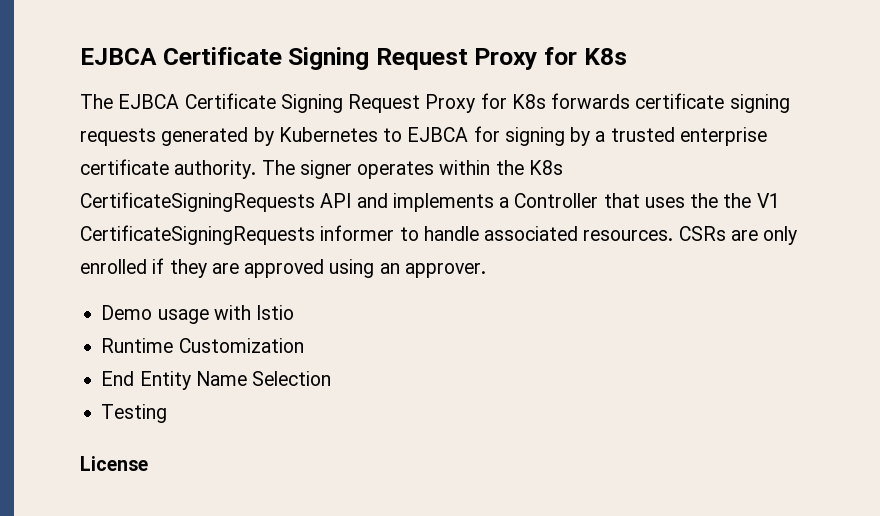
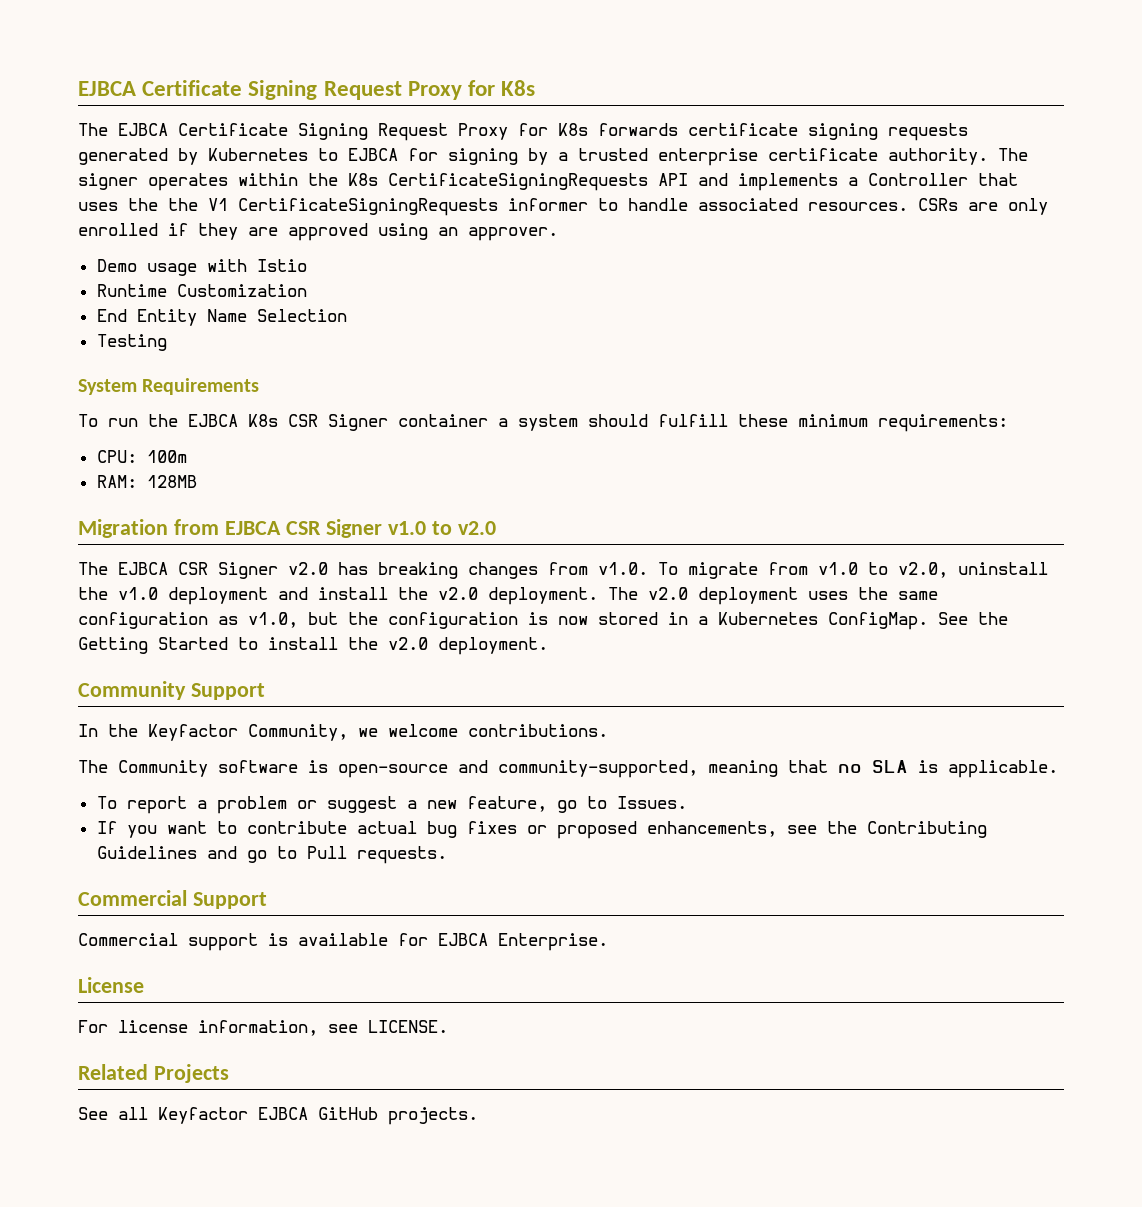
[80,456,148,471] License -> [78,378,260,395] [78,414,1008,432] [96,450,187,463] [96,475,197,488] [78,519,496,538] [78,562,1048,579] [78,587,938,605] [78,612,1008,630] [78,637,548,655] [78,681,265,700] [78,724,608,741] [78,760,1058,778] [96,796,687,814] [96,821,987,839] [96,846,447,864] [78,890,267,909] [78,933,608,951] [78,977,144,993] [78,1020,448,1036] [78,1064,229,1083] [78,1107,478,1125] System Requirements // To run the EJBCA K8s CSR Signer container a system should fulfill these minimum requirements: // CPU: 100m // RAM: 128MB // Migration from EJBCA CSR Signer v1.0 to v2.0 // The EJBCA CSR Signer v2.0 has breaking changes from v1.0. To migrate from v1.0 to v2.0, uninstall the v1.0 deployment and install the v2.0 deployment. The v2.0 deployment uses the same configuration as v1.0, but the configuration is now stored in a Kubernetes ConfigMap. See the Getting Started to install the v2.0 deployment. // Community Support // In the Keyfactor Community, we welcome contributions. // The Community software is open-source and community-supported, meaning that no SLA is applicable. // To report a problem or suggest a new feature, go to Issues. // If you want to contribute actual bug fixes or proposed enhancements, see the Contributing Guidelines and go to Pull requests. // Commercial Support // Commercial support is available for EJBCA Enterprise. // License // For license information, see LICENSE. // Related Projects // See all Keyfactor EJBCA GitHub projects.

